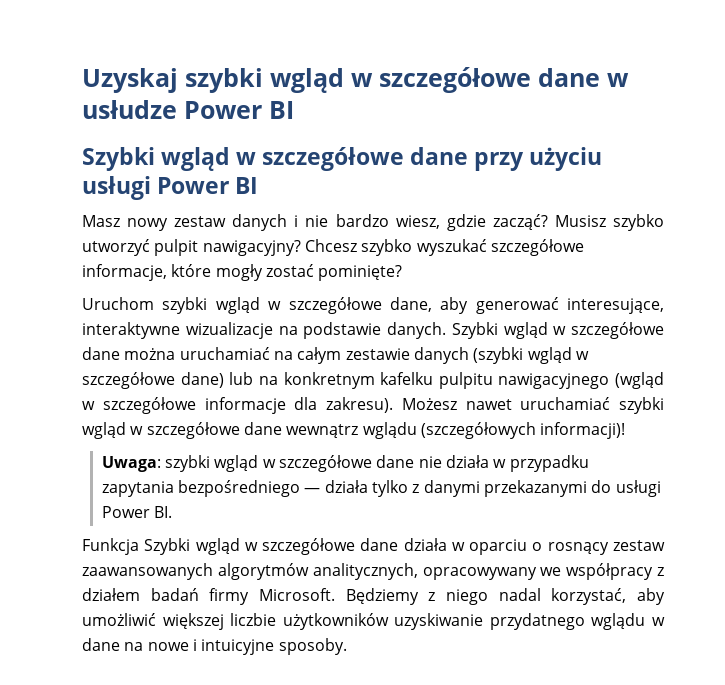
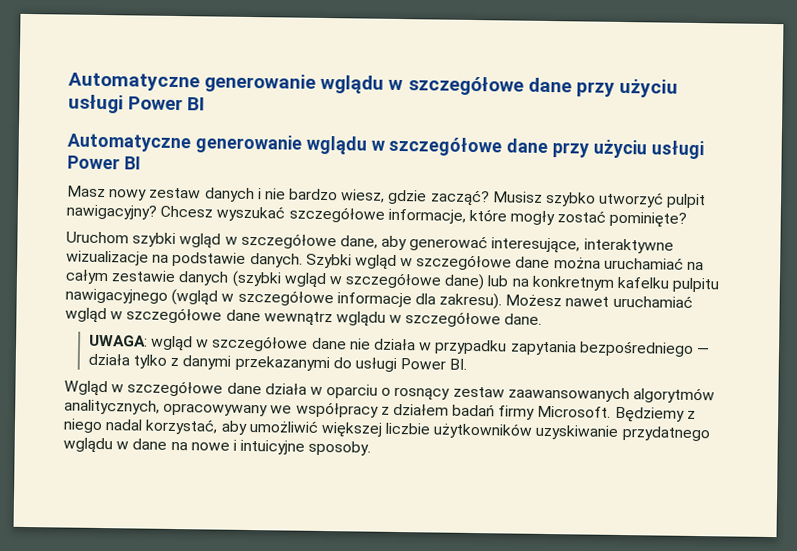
[82,67,629,93] [82,100,294,119] [82,147,231,171] Uzyskaj szybki wgląd w szczegółowe dane w usłudze Power BI // Szybki wgląd -> [68,72,678,98] [68,94,206,114] [67,133,367,155] Automatyczne generowanie wglądu w szczegółowe dane przy użyciu usługi Power BI // Automatyczne generowanie wglądu
[361,239,413,256] szybko -> (214, 211) none
[619,397,664,414] szybki -> (693, 301) none
[420,422,626,439] [101,455,211,472] (szczegółowych informacji)! // Uwaga: szybki -> [389,311,543,328] [88,334,148,347] w szczegółowe dane. // UWAGA:
[82,538,240,555] Funkcja Szybki wgląd -> [64,380,108,397] Wgląd

